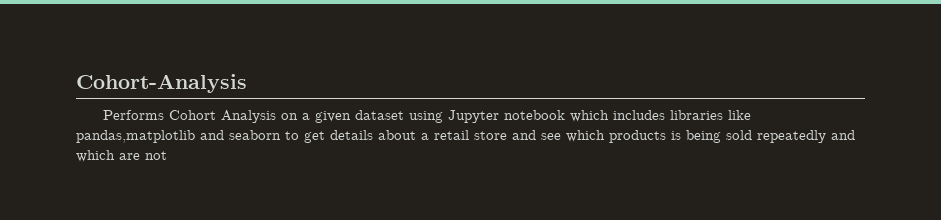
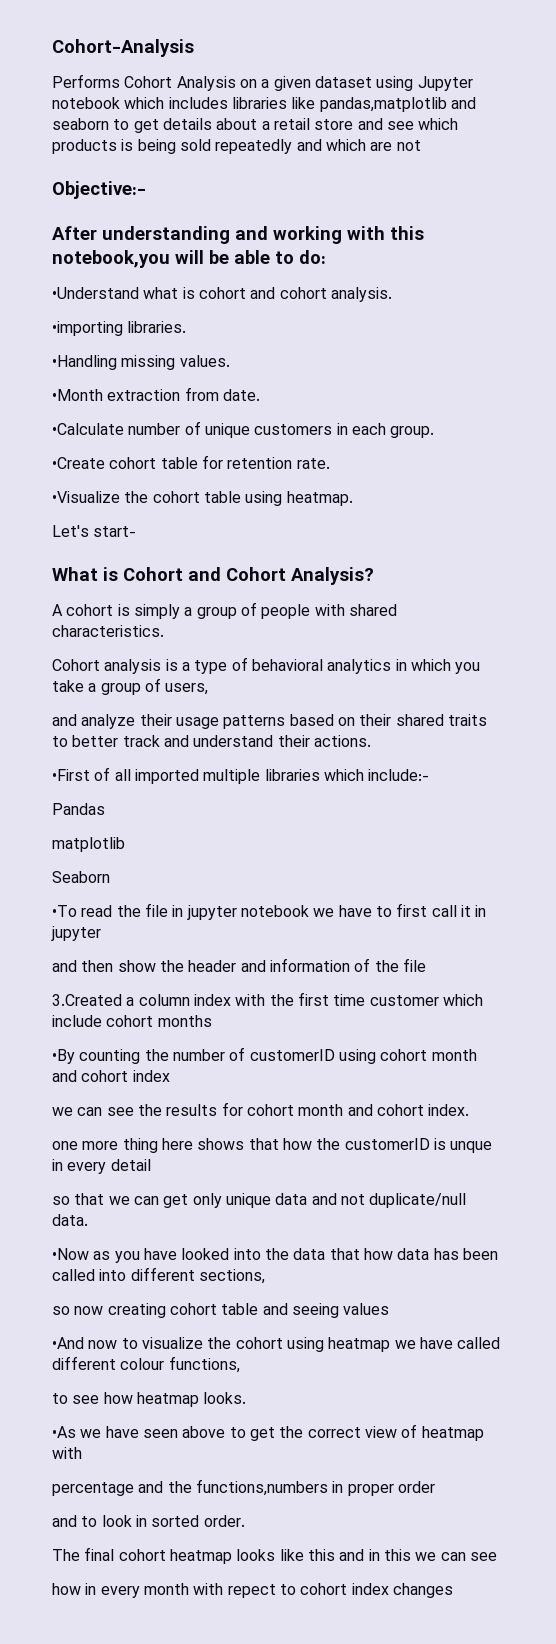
(167, 155) none -> [52,181,146,199] [52,226,424,244] [52,250,326,268] [52,287,392,302] [52,321,187,336] [52,355,230,370] [52,387,260,401] [52,421,435,438] [52,455,330,469] [52,491,353,506] [52,525,137,537] [52,567,374,585] [52,602,397,619] [52,625,164,637] [52,657,481,674] [52,678,209,695] [52,714,487,729] [52,735,371,747] [52,767,430,784] [52,803,105,815] [52,837,125,852] [52,871,110,883] [52,903,487,920] [51,926,101,941] [52,958,426,972] [52,992,483,1006] [52,1015,212,1027] [52,1047,477,1064] [52,1070,170,1082] [52,1102,470,1116] [52,1138,493,1153] [52,1159,151,1174] [52,1193,467,1208] [52,1214,88,1226] [52,1248,498,1263] [52,1267,265,1284] [52,1303,390,1318] [52,1337,501,1352] [52,1356,240,1373] [52,1392,247,1407] [52,1424,484,1441] [52,1447,82,1459] [52,1479,435,1496] [52,1515,245,1527] [52,1547,497,1564] [52,1583,453,1598] // Objective:- // After understanding and working with this notebook,you will be able to do: // •Understand what is cohort and cohort analysis. // •importing libraries. // •Handling missing values. // •Month extraction from date. // •Calculate number of unique customers in each group. // •Create cohort table for retention rate. // •Visualize the cohort table using heatmap. // Let's start- // What is Cohort and Cohort Analysis? // A cohort is simply a group of people with shared characteristics. // Cohort analysis is a type of behavioral analytics in which you take a group of users, // and analyze their usage patterns based on their shared traits to better track and understand their actions. // •First of all imported multiple libraries which include:- // Pandas // matplotlib // Seaborn // •To read the file in jupyter notebook we have to first call it in jupyter // and then show the header and information of the file // 3.Created a column index with the first time customer which include cohort months // •By counting the number of customerID using cohort month and cohort index // we can see the results for cohort month and cohort index. // one more thing here shows that how the customerID is unque in every detail // so that we can get only unique data and not duplicate/null data. // •Now as you have looked into the data that how data has been called into different sections, // so now creating cohort table and seeing values // •And now to visualize the cohort using heatmap we have called different colour functions, // to see how heatmap looks. // •As we have seen above to get the correct view of heatmap with // percentage and the functions,numbers in proper order // and to look in sorted order. // The final cohort heatmap looks like this and in this we can see // how in every month with repect to cohort index changes

